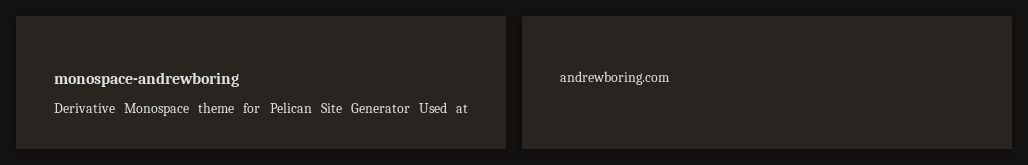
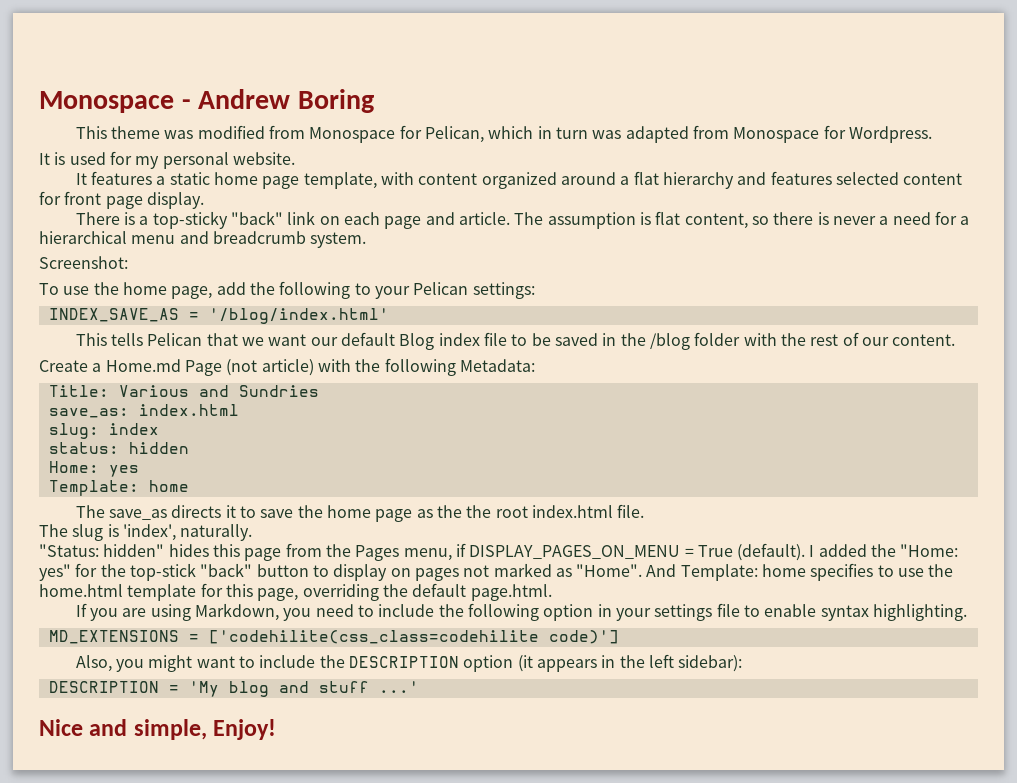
[54,72,239,87] [54,102,468,116] [560,71,670,85] monospace-andrewboring // Derivative Monospace theme for Pelican Site Generator Used at andrewboring.com -> [39,89,374,113] [75,125,932,143] [39,151,295,169] [75,171,963,189] [39,191,204,209] [75,211,970,229] [39,231,367,248] [39,256,128,269] [39,281,535,299] [48,308,389,324] [75,332,956,350] [39,358,535,376] [48,385,319,397] [48,404,239,418] [48,423,159,439] [48,442,189,454] [48,461,139,477] [48,480,189,496] [75,504,645,522] [39,524,253,541] [39,543,959,561] [39,563,954,581] [39,583,552,601] [75,603,967,621] [48,630,619,644] [75,654,743,672] [48,681,419,697] [39,719,277,740] Monospace - Andrew Boring // This theme was modified from Monospace for Pelican, which in turn was adapted from Monospace for Wordpress. // It is used for my personal website. // It features a static home page template, with content organized around a flat hierarchy and features selected content for front page display. // There is a top-sticky "back" link on each page and article. The assumption is flat content, so there is never a need for a hierarchical menu and breadcrumb system. // Screenshot: // To use the home page, add the following to your Pelican settings: // INDEX_SAVE_AS = '/blog/index.html' // This tells Pelican that we want our default Blog index file to be saved in the /blog folder with the rest of our content. // Create a Home.md Page (not article) with the following Metadata: // Title: Various and Sundries // save_as: index.html // slug: index // status: hidden // Home: yes // Template: home // The save_as directs it to save the home page as the the root index.html file. // The slug is 'index', naturally. // "Status: hidden" hides this page from the Pages menu, if DISPLAY_PAGES_ON_MENU = True (default). I added the "Home: yes" for the top-stick "back" button to display on pages not marked as "Home". And Template: home specifies to use the home.html template for this page, overriding the default page.html. // If you are using Markdown, you need to include the following option in your settings file to enable syntax highlighting. // MD_EXTENSIONS = ['codehilite(css_class=codehilite code)'] // Also, you might want to include the DESCRIPTION option (it appears in the left sidebar): // DESCRIPTION = 'My blog and stuff ...' // Nice and simple, Enjoy!

